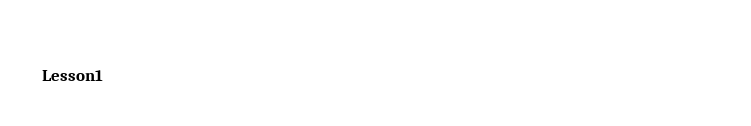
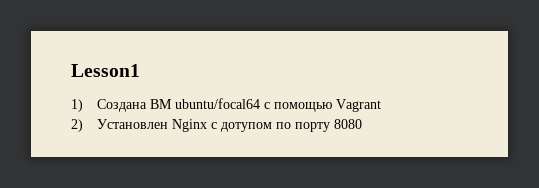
(103, 75) none -> [71,98,381,112] [71,119,362,132] // 1) Создана ВМ ubuntu/focal64 с помощью Vagrant // 2) Установлен Nginx с дотупом по порту 8080

